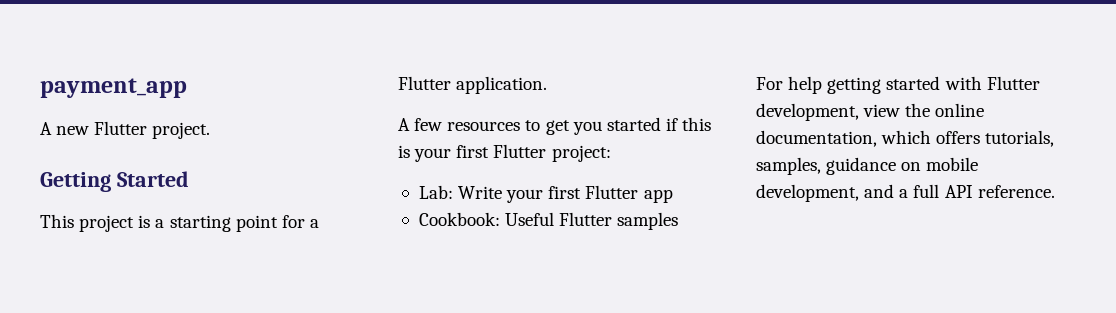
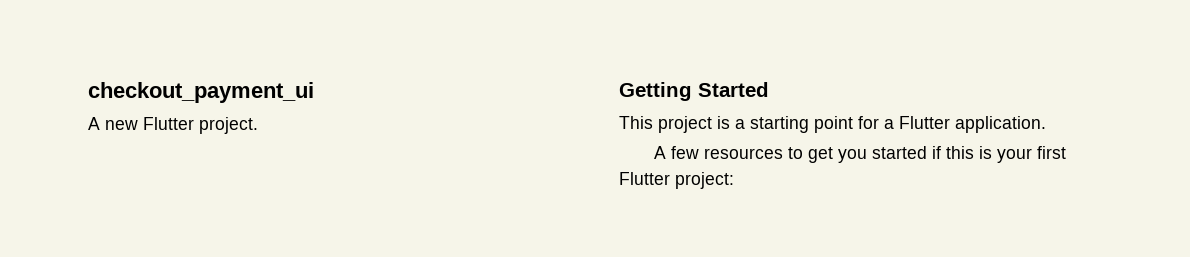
[40,78,187,98] payment_app -> [88,82,314,103] checkout_payment_ui
[418,185,673,203] [418,212,679,230] [756,76,1040,94] [756,103,985,121] [756,130,1055,147] [756,157,979,175] [756,184,1055,202] // Lab: Write your first Flutter app // Cookbook: Useful Flutter samples // For help getting started with Flutter development, view the online documentation, which offers tutorials, samples, guidance on mobile development, and a full API reference. -> (734, 180) none

